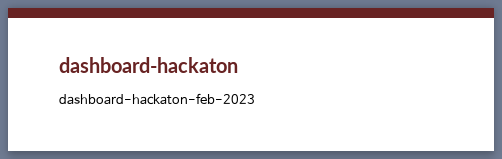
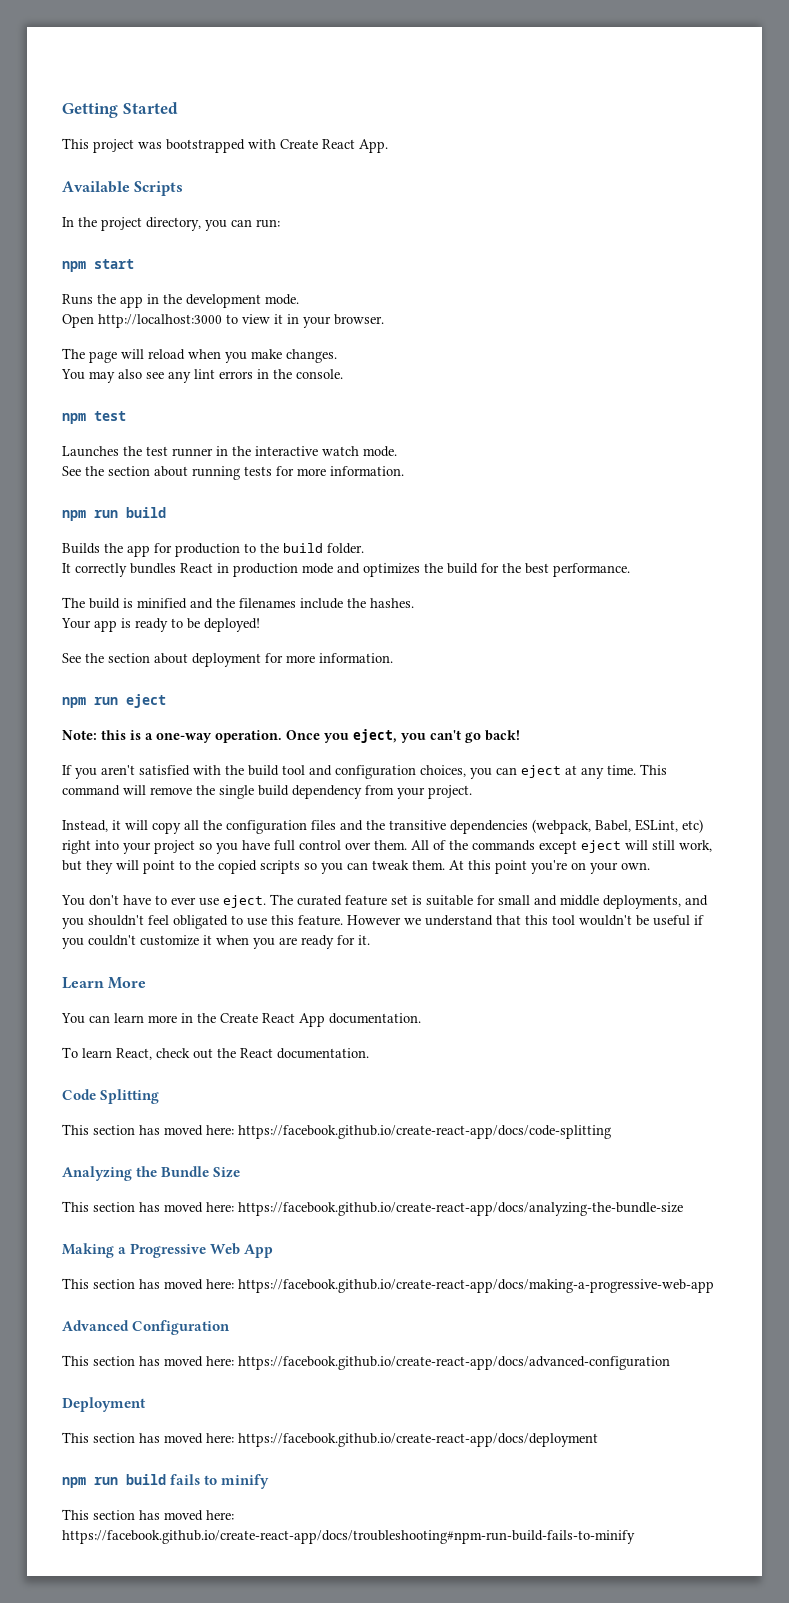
[59,57,238,73] [59,93,255,105] dashboard-hackaton // dashboard-hackaton-feb-2023 -> [62,102,178,118] [62,138,388,153] [62,181,184,196] [62,217,280,231] [62,259,134,272] [62,294,299,308] [62,314,384,328] [62,348,337,363] [61,369,343,383] [62,411,126,424] [62,446,397,457] [62,466,404,480] [62,507,166,521] [62,543,364,557] [62,563,630,577] [62,597,414,609] [61,618,260,632] [62,653,393,667] [62,694,166,708] [62,729,520,743] [62,764,667,779] [62,785,472,799] [62,819,703,834] [62,840,712,854] [62,860,650,874] [61,894,708,909] [62,915,704,929] [62,935,370,949] [62,977,147,989] [61,1013,421,1027] [62,1047,369,1060] [62,1089,160,1104] [62,1124,611,1139] [62,1166,241,1181] [62,1201,683,1216] [62,1243,274,1258] [62,1278,714,1293] [62,1320,231,1335] [62,1355,670,1370] [62,1397,146,1412] [62,1432,598,1447] [62,1474,270,1489] [62,1509,234,1521] [62,1530,635,1544] Getting Started // This project was bootstrapped with Create React App. // Available Scripts // In the project directory, you can run: // npm start // Runs the app in the development mode. // Open http://localhost:3000 to view it in your browser. // The page will reload when you make changes. // You may also see any lint errors in the console. // npm test // Launches the test runner in the interactive watch mode. // See the section about running tests for more information. // npm run build // Builds the app for production to the build folder. // It correctly bundles React in production mode and optimizes the build for the best performance. // The build is minified and the filenames include the hashes. // Your app is ready to be deployed! // See the section about deployment for more information. // npm run eject // Note: this is a one-way operation. Once you eject, you can't go back! // If you aren't satisfied with the build tool and configuration choices, you can eject at any time. This command will remove the single build dependency from your project. // Instead, it will copy all the configuration files and the transitive dependencies (webpack, Babel, ESLint, etc) right into your project so you have full control over them. All of the commands except eject will still work, but they will point to the copied scripts so you can tweak them. At this point you're on your own. // You don't have to ever use eject. The curated feature set is suitable for small and middle deployments, and you shouldn't feel obligated to use this feature. However we understand that this tool wouldn't be useful if you couldn't customize it when you are ready for it. // Learn More // You can learn more in the Create React App documentation. // To learn React, check out the React documentation. // Code Splitting // This section has moved here: https://facebook.github.io/create-react-app/docs/code-splitting // Analyzing the Bundle Size // This section has moved here: https://facebook.github.io/create-react-app/docs/analyzing-the-bundle-size // Making a Progressive Web App // This section has moved here: https://facebook.github.io/create-react-app/docs/making-a-progressive-web-app // Advanced Configuration // This section has moved here: https://facebook.github.io/create-react-app/docs/advanced-configuration // Deployment // This section has moved here: https://facebook.github.io/create-react-app/docs/deployment // npm run build fails to minify // This section has moved here: https://facebook.github.io/create-react-app/docs/troubleshooting#npm-run-build-fails-to-minify

